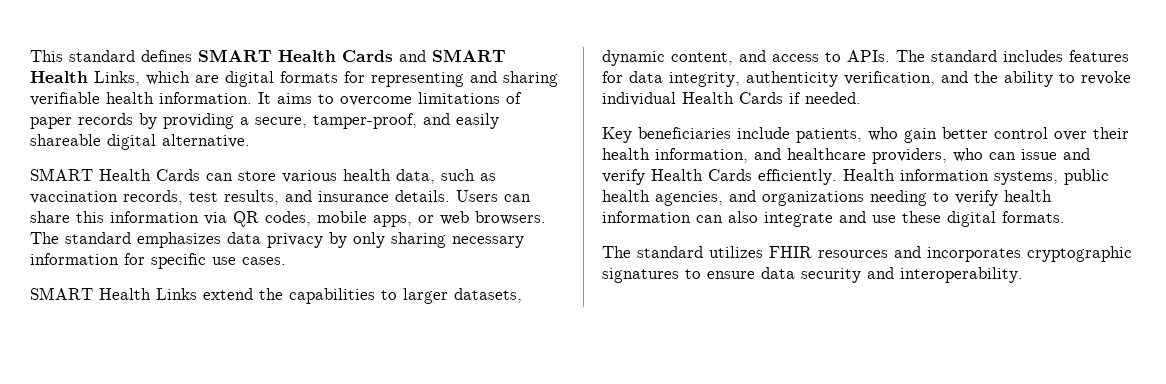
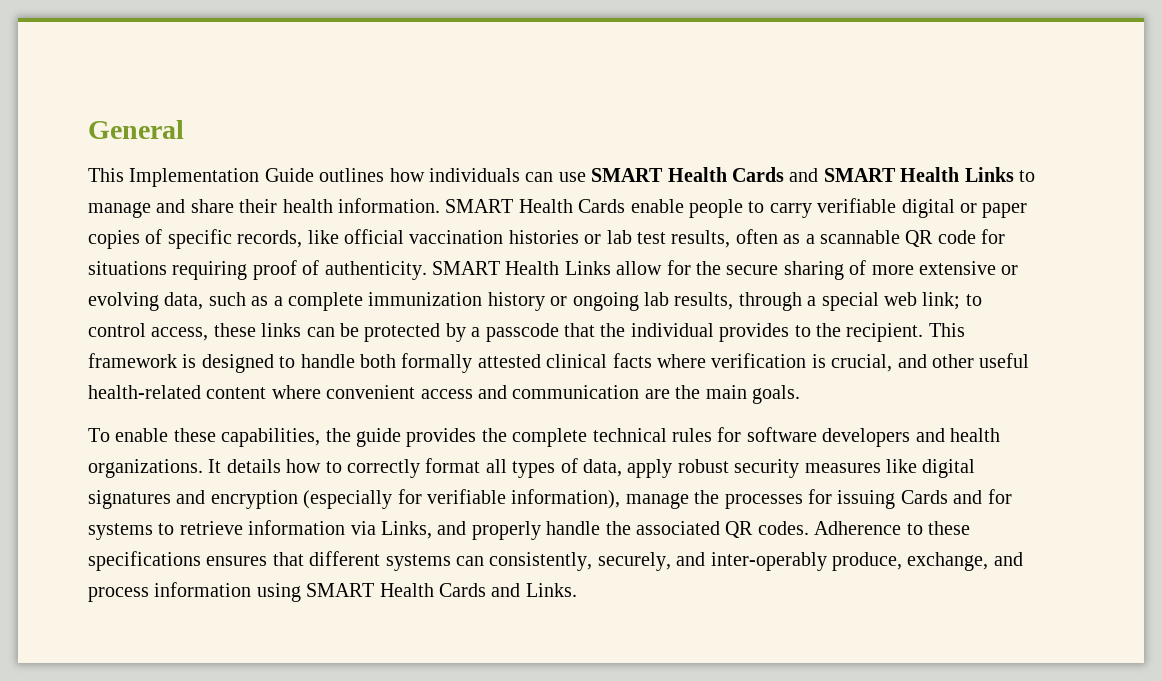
[30,50,192,62] This standard defines -> [88,120,184,139] [88,168,586,187] General // This Implementation Guide outlines how individuals can use
[94,71,558,87] [30,92,522,106] [30,113,499,129] [30,134,250,150] [30,168,496,184] [30,190,531,205] [30,211,546,227] [30,232,524,248] [30,253,286,269] [30,287,522,304] [602,50,1129,66] [602,71,1131,87] [602,92,861,106] [602,127,1129,143] [602,148,1090,164] [602,169,1109,185] [602,190,1052,206] [602,211,1065,227] [602,246,1132,262] [602,267,1023,283] Links, which are digital formats for representing and sharing verifiable health information. It aims to overcome limitations of paper records by providing a secure, tamper-proof, and easily shareable digital alternative. // SMART Health Cards can store various health data, such as vaccination records, test results, and insurance details. Users can share this information via QR codes, mobile apps, or web browsers. The standard emphasizes data privacy by only sharing necessary information for specific use cases. // SMART Health Links extend the capabilities to larger datasets, dynamic content, and access to APIs. The standard includes features for data integrity, authenticity verification, and the ability to revoke individual Health Cards if needed. // Key beneficiaries include patients, who gain better control over their health information, and healthcare providers, who can issue and verify Health Cards efficiently. Health information systems, public health agencies, and organizations needing to verify health information can also integrate and use these digital formats. // The standard utilizes FHIR resources and incorporates cryptographic signatures to ensure data security and interoperability. -> [964,167,1035,182] [88,198,1028,218] [88,229,1006,249] [88,260,1019,280] [88,292,982,311] [88,323,965,342] [88,353,1030,373] [88,385,800,404] [88,427,1000,447] [88,458,976,478] [88,489,1012,509] [88,520,970,540] [88,551,1023,571] [88,582,577,602] Links to manage and share their health information. SMART Health Cards enable people to carry verifiable digital or paper copies of specific records, like official vaccination histories or lab test results, often as a scannable QR code for situations requiring proof of authenticity. SMART Health Links allow for the secure sharing of more extensive or evolving data, such as a complete immunization history or ongoing lab results, through a special web link; to control access, these links can be protected by a passcode that the individual provides to the recipient. This framework is designed to handle both formally attested clinical facts where verification is crucial, and other useful health-related content where convenient access and communication are the main goals. // To enable these capabilities, the guide provides the complete technical rules for software developers and health organizations. It details how to correctly format all types of data, apply robust security measures like digital signatures and encryption (especially for verifiable information), manage the processes for issuing Cards and for systems to retrieve information via Links, and properly handle the associated QR codes. Adherence to these specifications ensures that different systems can consistently, securely, and inter-operably produce, exchange, and process information using SMART Health Cards and Links.

